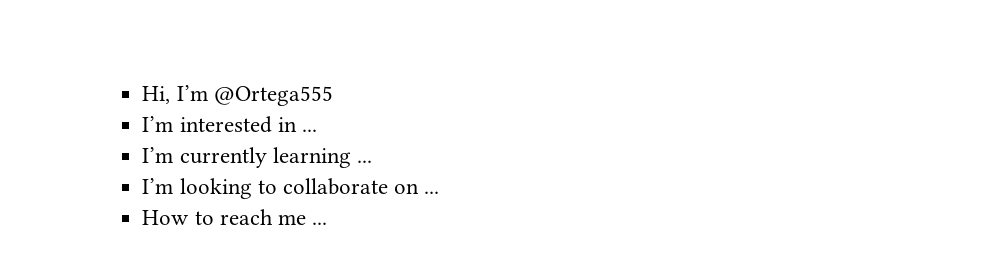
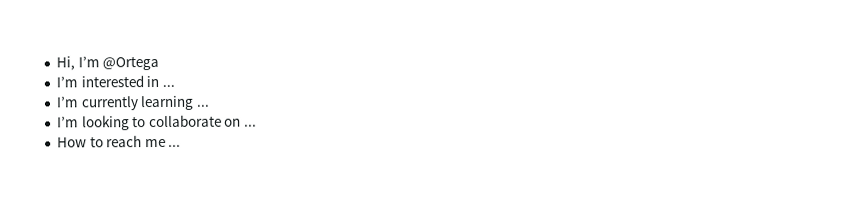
[213,86,333,106] @Ortega555 -> [102,56,160,71] @Ortega

